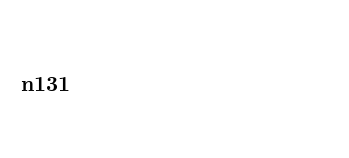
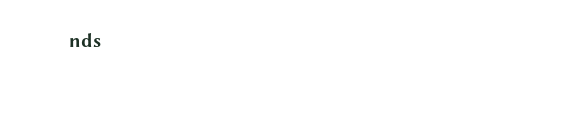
[21,77,70,91] n131 -> [69,33,101,47] nds

